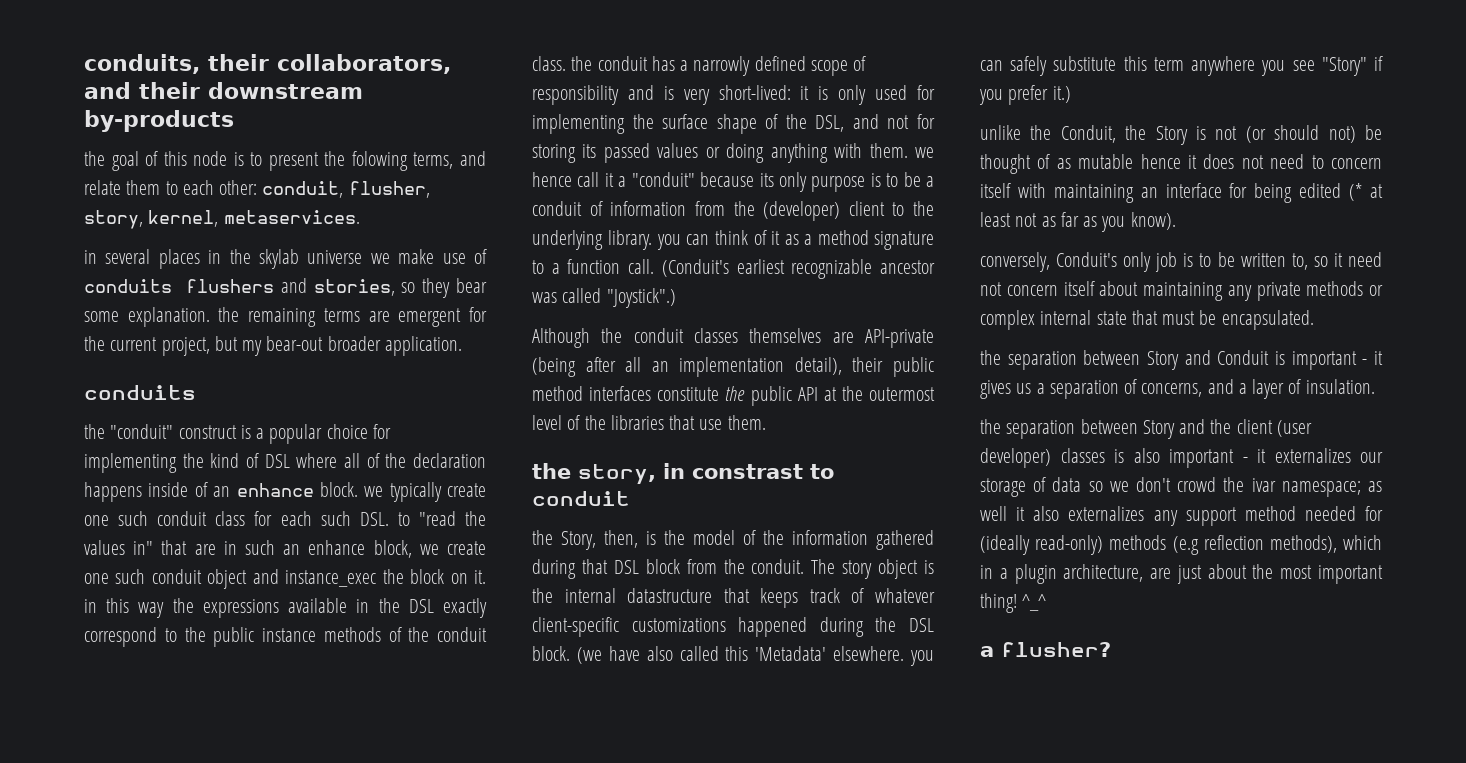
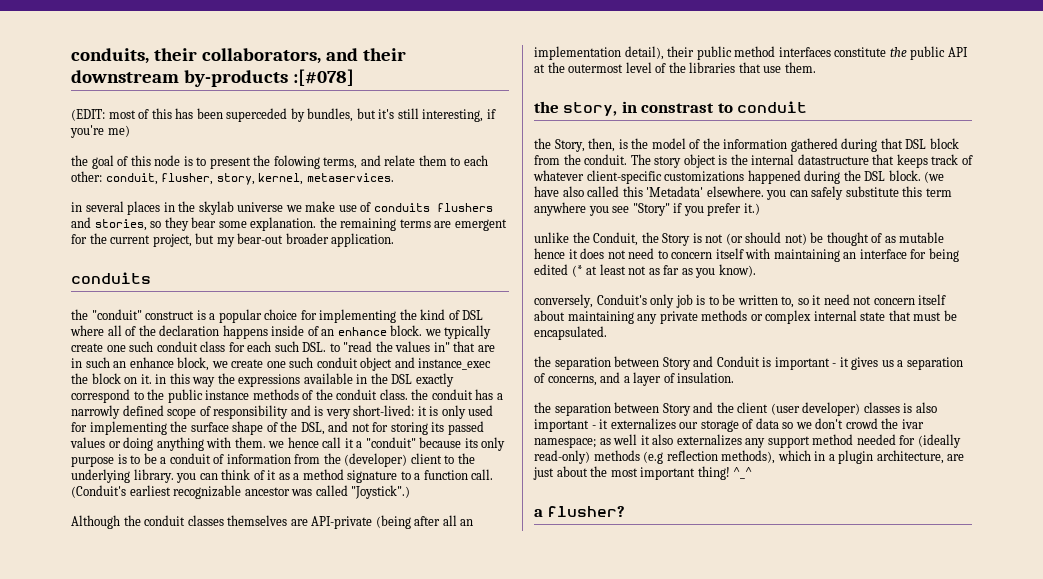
(234, 121) none -> [292,69,354,86] [71,108,496,122] [70,125,130,138] :[#078] // (EDIT: most of this has been superceded by bundles, but it's still interesting, if you're me)

